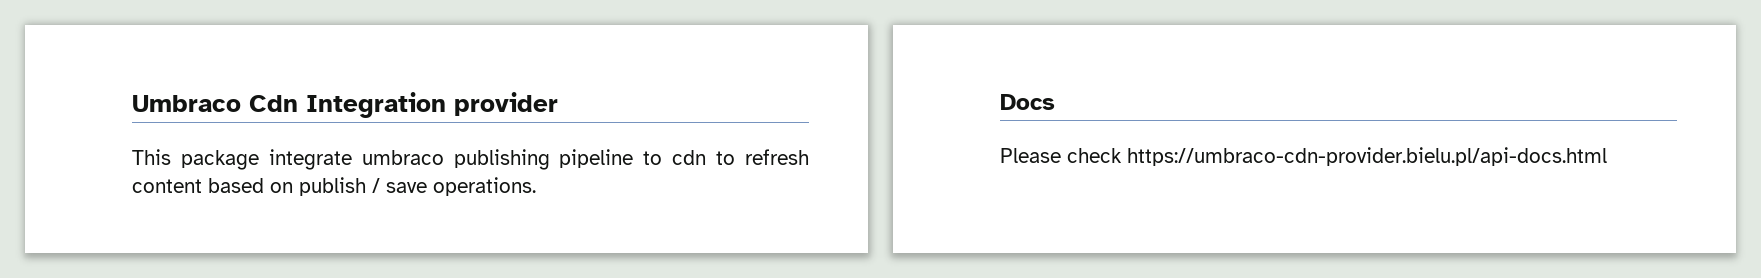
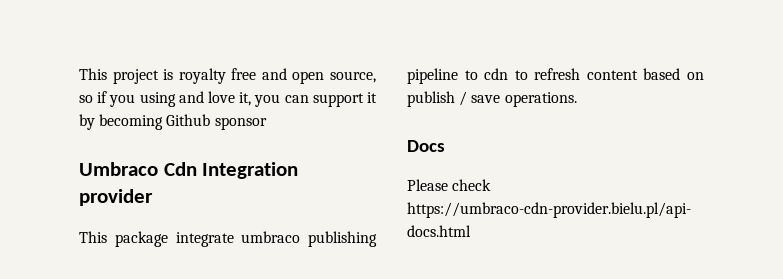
(132, 103) none -> [79,68,376,84] [79,91,377,107] [79,114,267,130] This project is royalty free and open source, so if you using and love it, you can support it by becoming Github sponsor //

